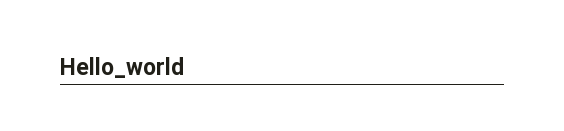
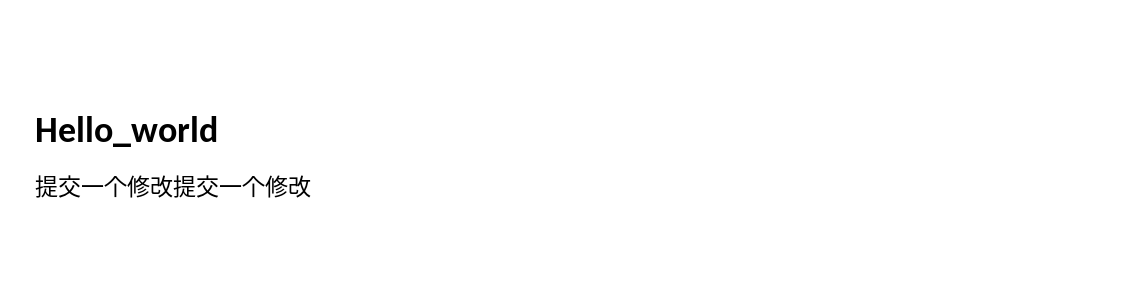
(184, 67) none -> [35,175,311,198] // 提交一个修改提交一个修改

